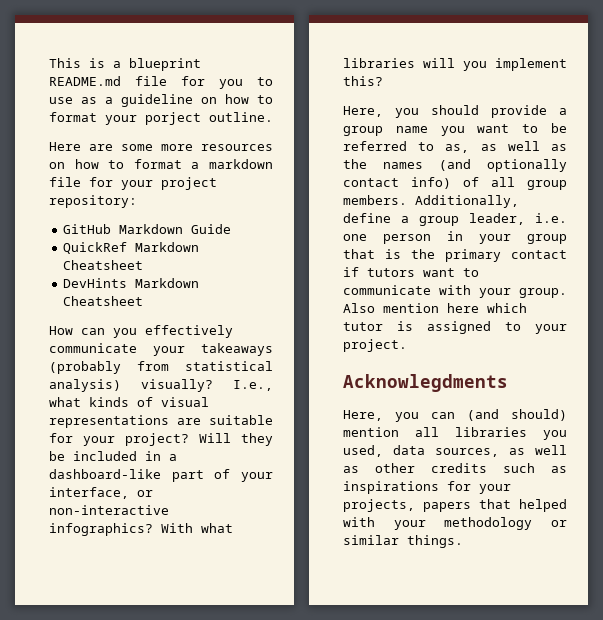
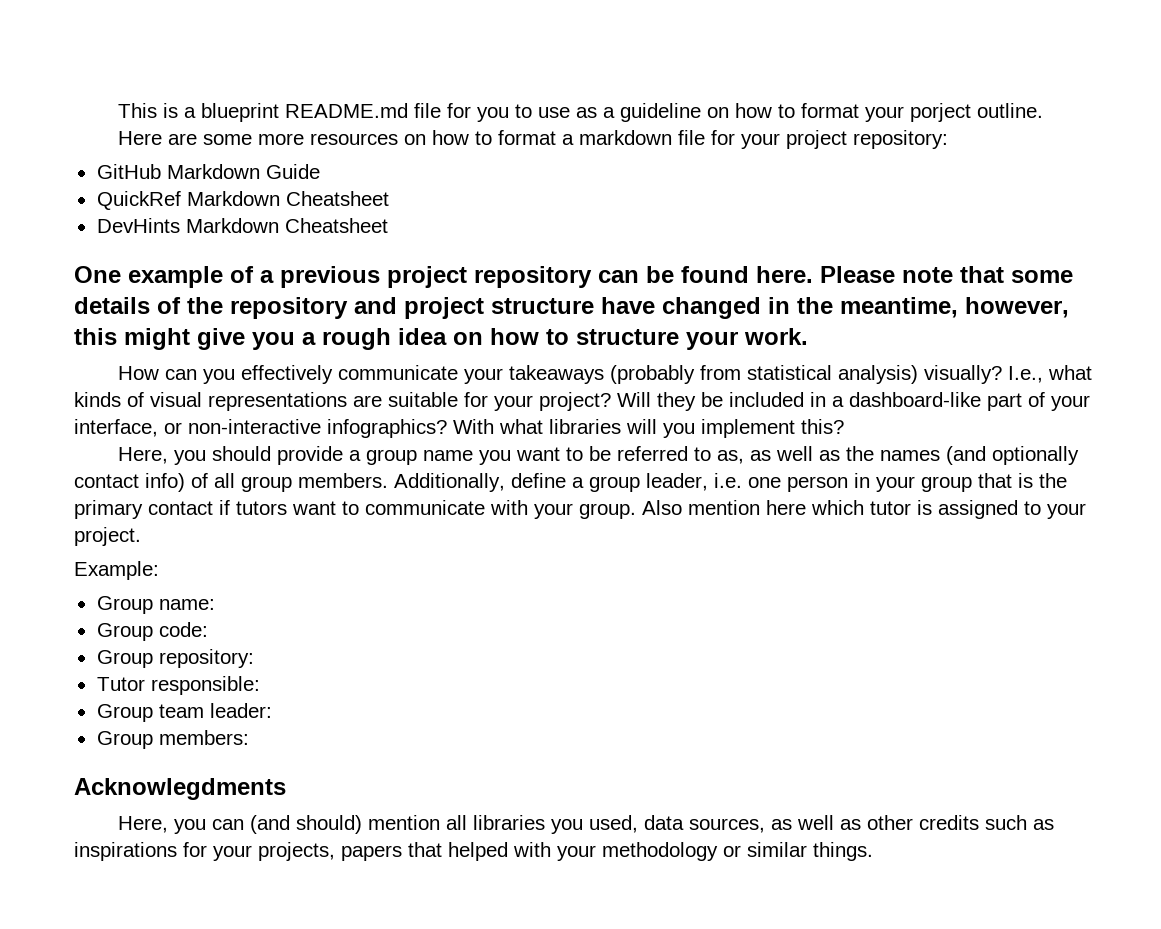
(144, 301) none -> [74,266,1073,288] [74,297,1069,319] [74,328,808,350] // One example of a previous project repository can be found here. Please note that some details of the repository and project structure have changed in the meantime, however, this might give you a rough idea on how to structure your work.
(407, 345) none -> [74,561,159,580] [96,596,215,614] [96,622,208,641] [96,649,254,668] [96,676,260,695] [96,703,272,722] [96,730,249,749] // Example: // Group name: // Group code: // Group repository: // Tutor responsible: // Group team leader: // Group members:

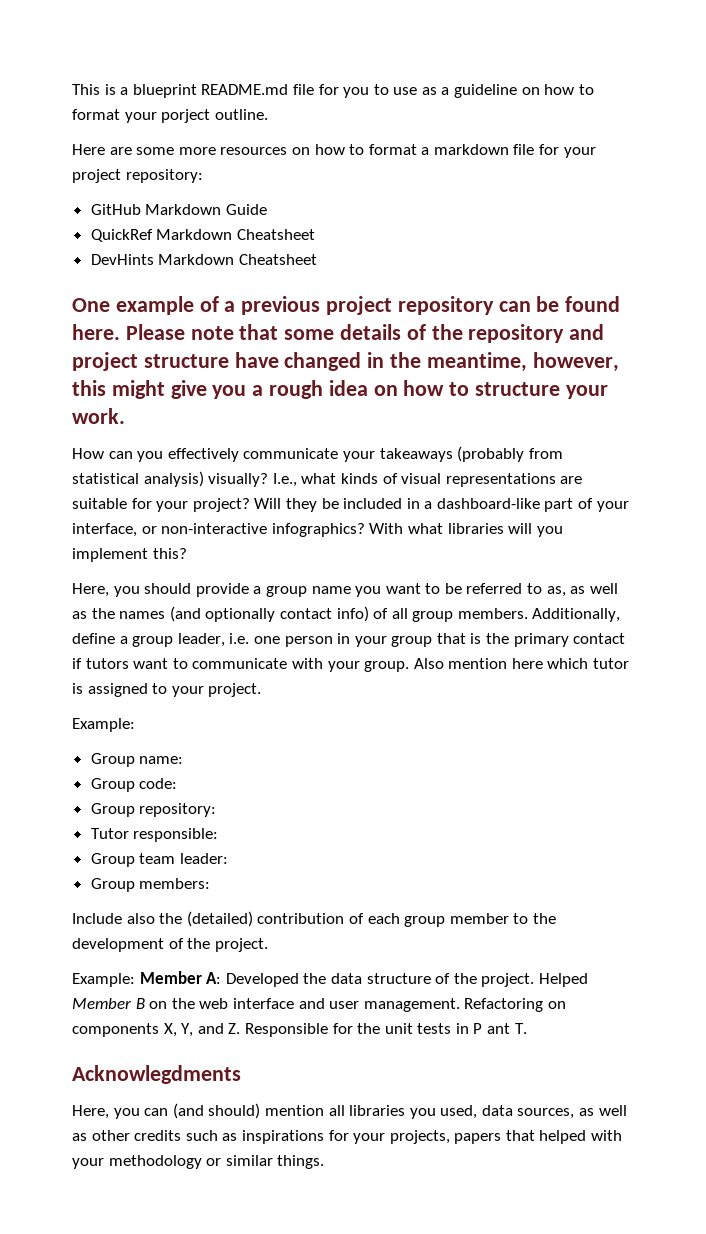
(249, 737) none -> [72,911,556,927] [72,938,268,952] [72,971,588,987] [72,998,566,1012] [72,1023,527,1037] // Include also the (detailed) contribution of each group member to the development of the project. // Example: Member A: Developed the data structure of the project. Helped Member B on the web interface and user management. Refactoring on components X, Y, and Z. Responsible for the unit tests in P ant T.

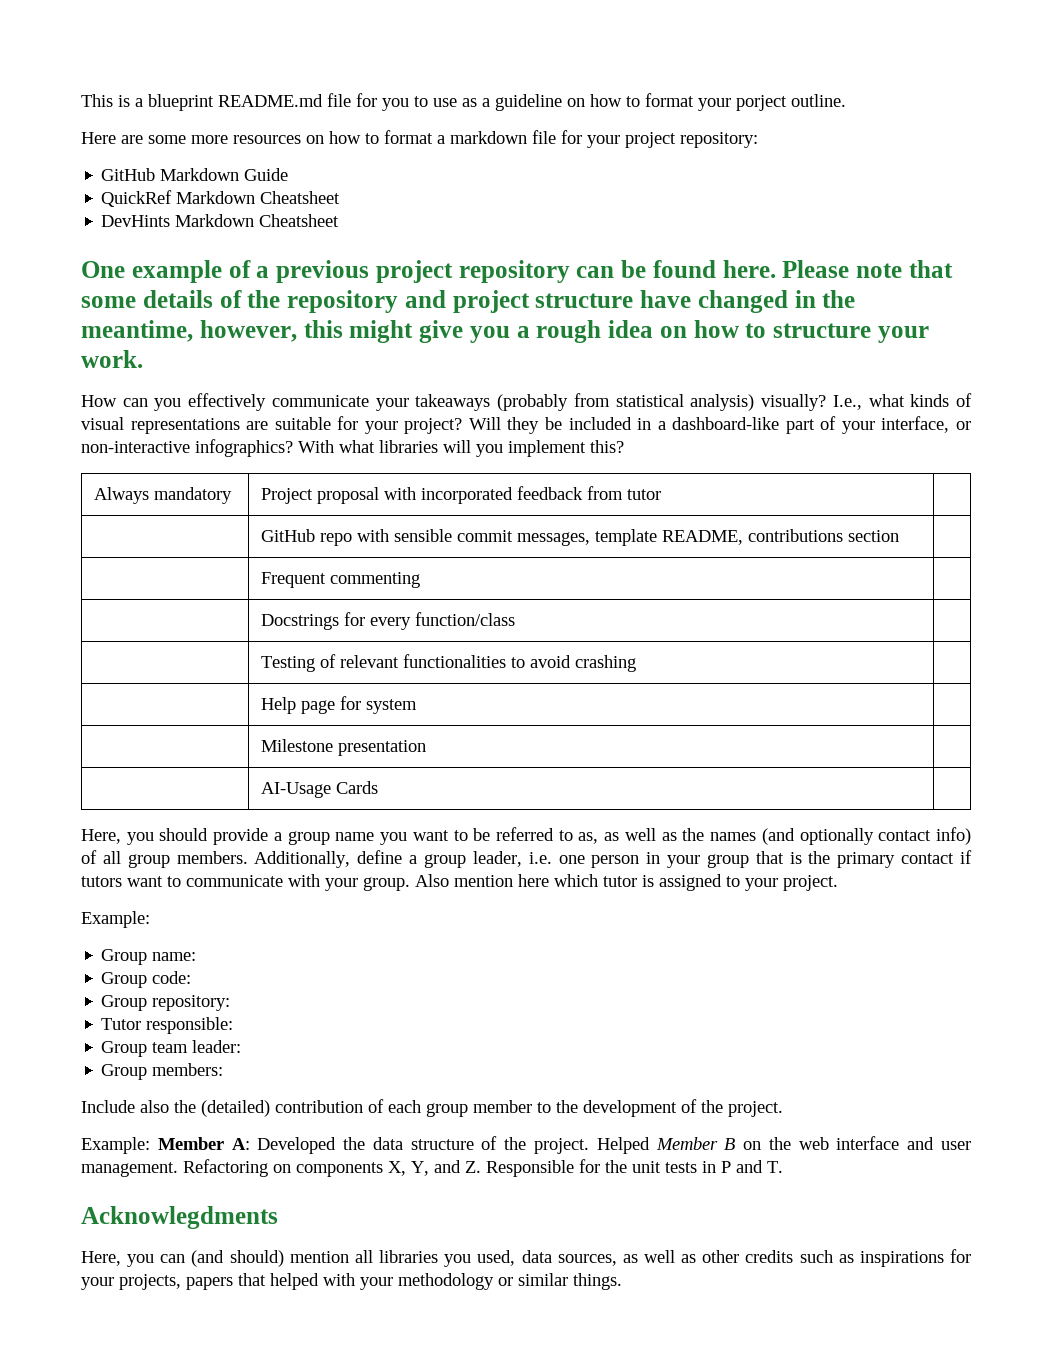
(187, 553) none -> [94,487,233,504] [261,486,662,504] [261,529,900,546] [261,572,421,588] [261,612,516,630] [261,654,637,672] [261,696,418,714] [261,739,427,756] [261,781,379,798] // Always mandatory | Project proposal with incorporated feedback from tutor | // | GitHub repo with sensible commit messages, template README, contributions section | // | Frequent commenting | // | Docstrings for every function/class | // | Testing of relevant functionalities to avoid crashing | // | Help page for system | // | Milestone presentation | // | AI-Usage Cards |
[487,1023,511,1034] ant -> [736,1160,763,1173] and

